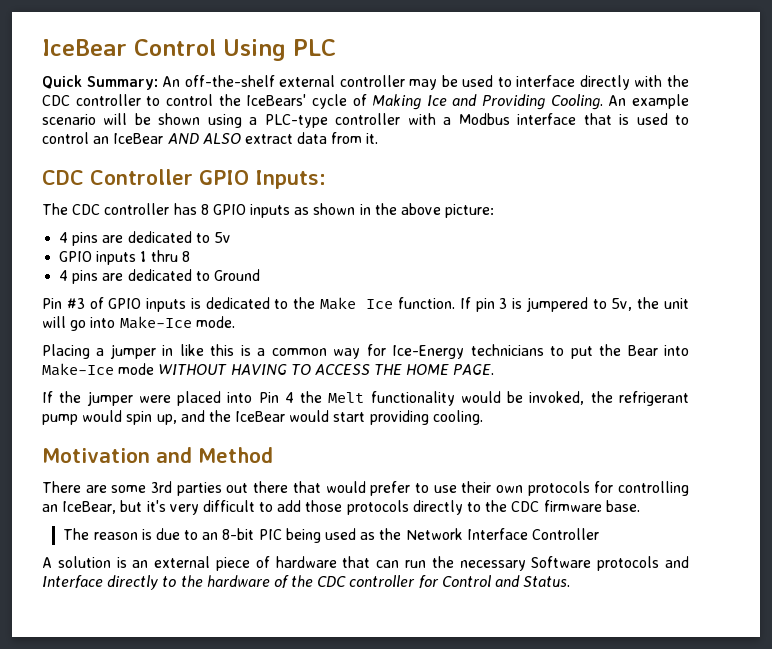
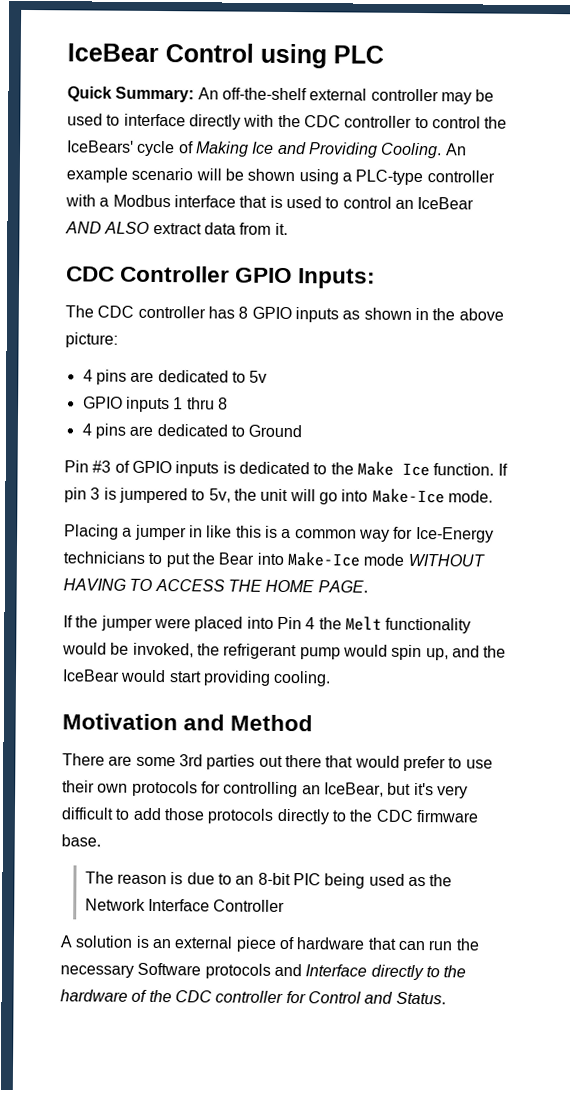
[223,39,286,61] Using -> [260,43,327,69] using

